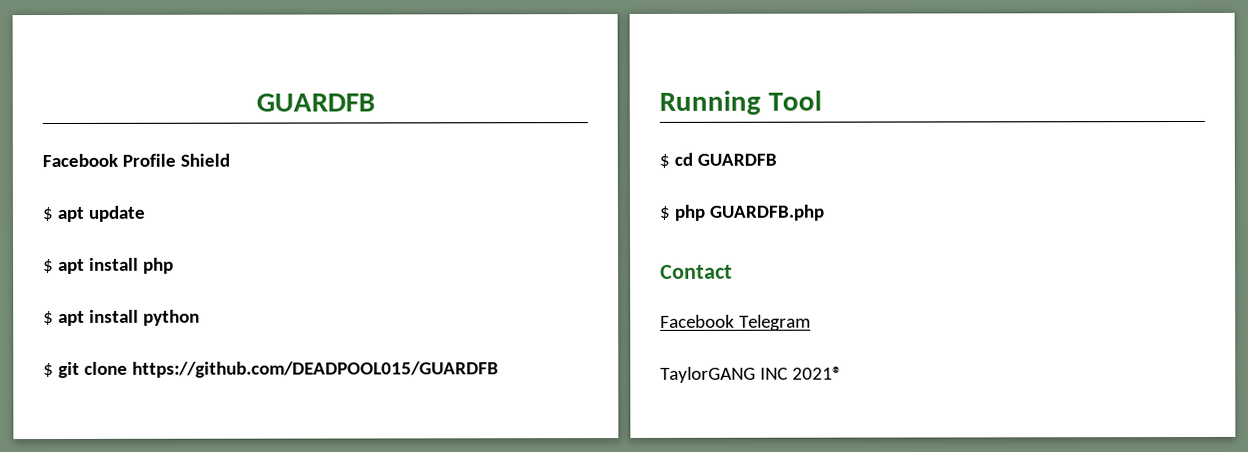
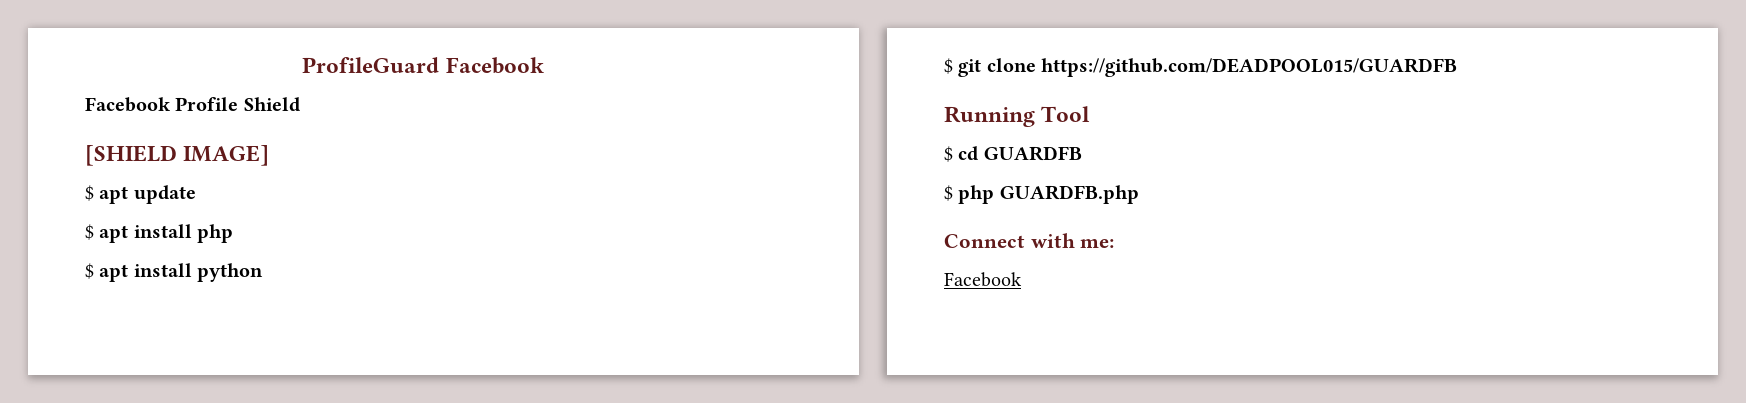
[255,93,375,112] GUARDFB -> [302,57,544,74] ProfileGuard Facebook
(230, 160) none -> [85,145,270,166] // [SHIELD IMAGE]
[660,264,733,279] [660,314,811,331] [660,366,843,383] Contact // Facebook Telegram // TaylorGANG INC 2021® -> [944,233,1115,248] [944,272,1022,287] Connect with me: // Facebook

